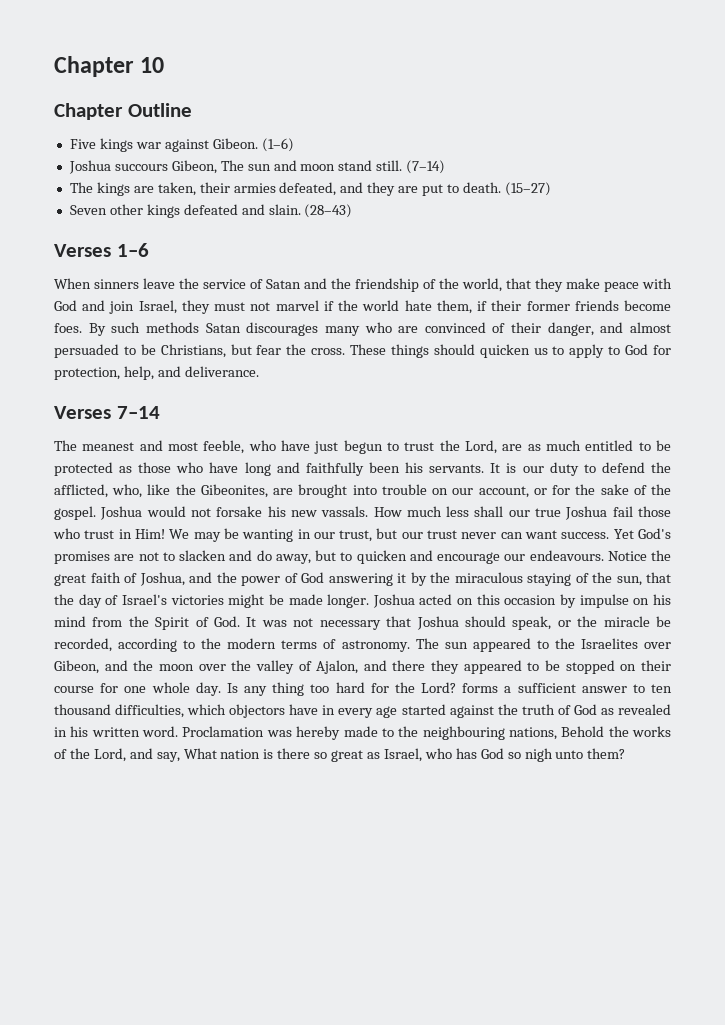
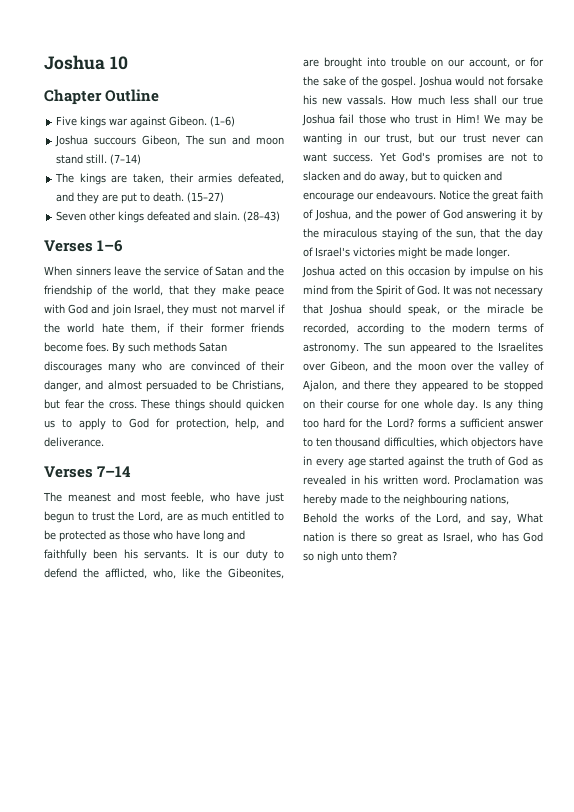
[54,56,134,77] Chapter -> [44,55,105,70] Joshua

